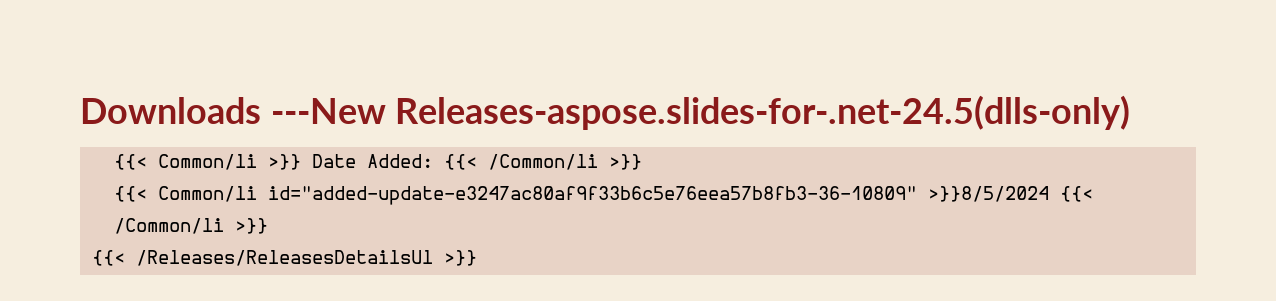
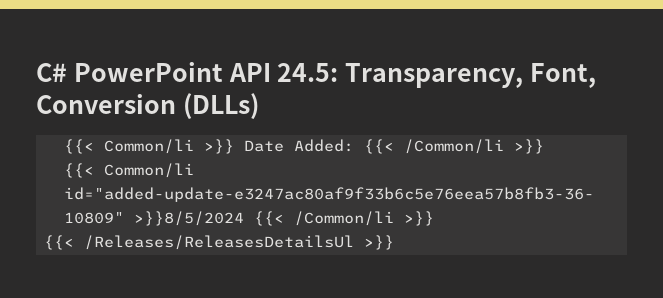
[80,95,1131,130] Downloads ---New Releases-aspose.slides-for-.net-24.5(dlls-only) -> [36,62,596,88] [36,93,259,119] C# PowerPoint API 24.5: Transparency, Font, Conversion (DLLs)

